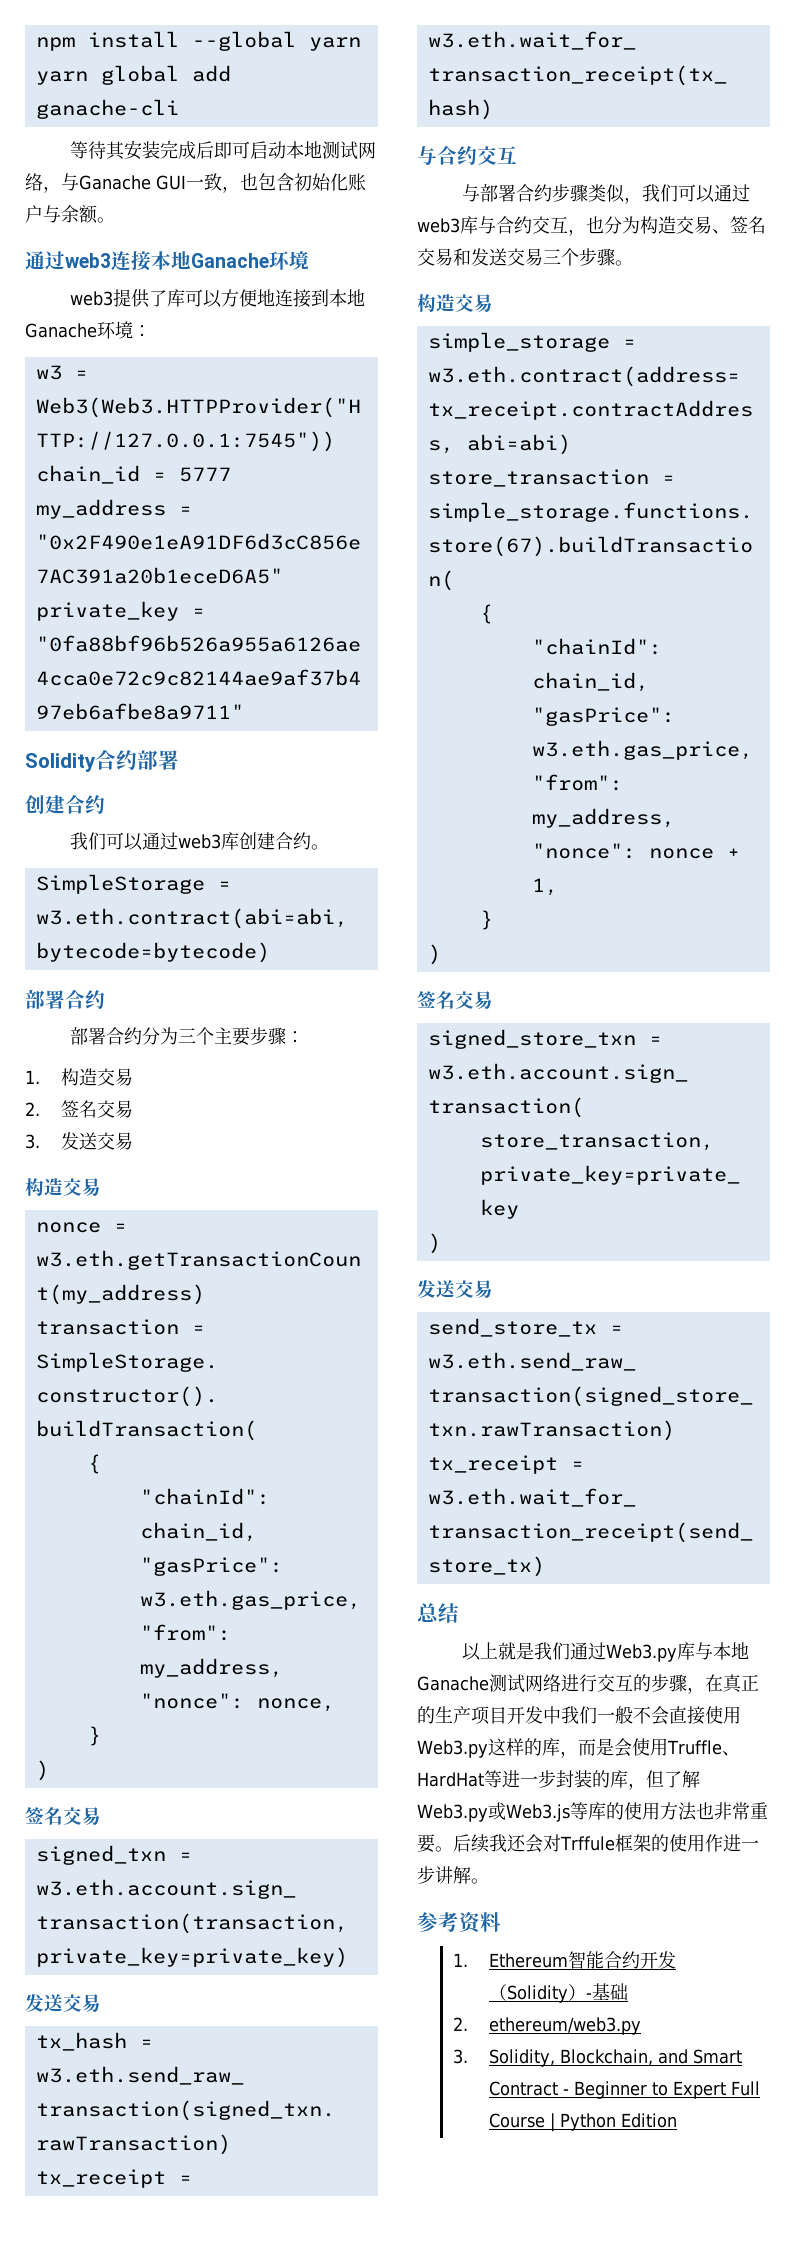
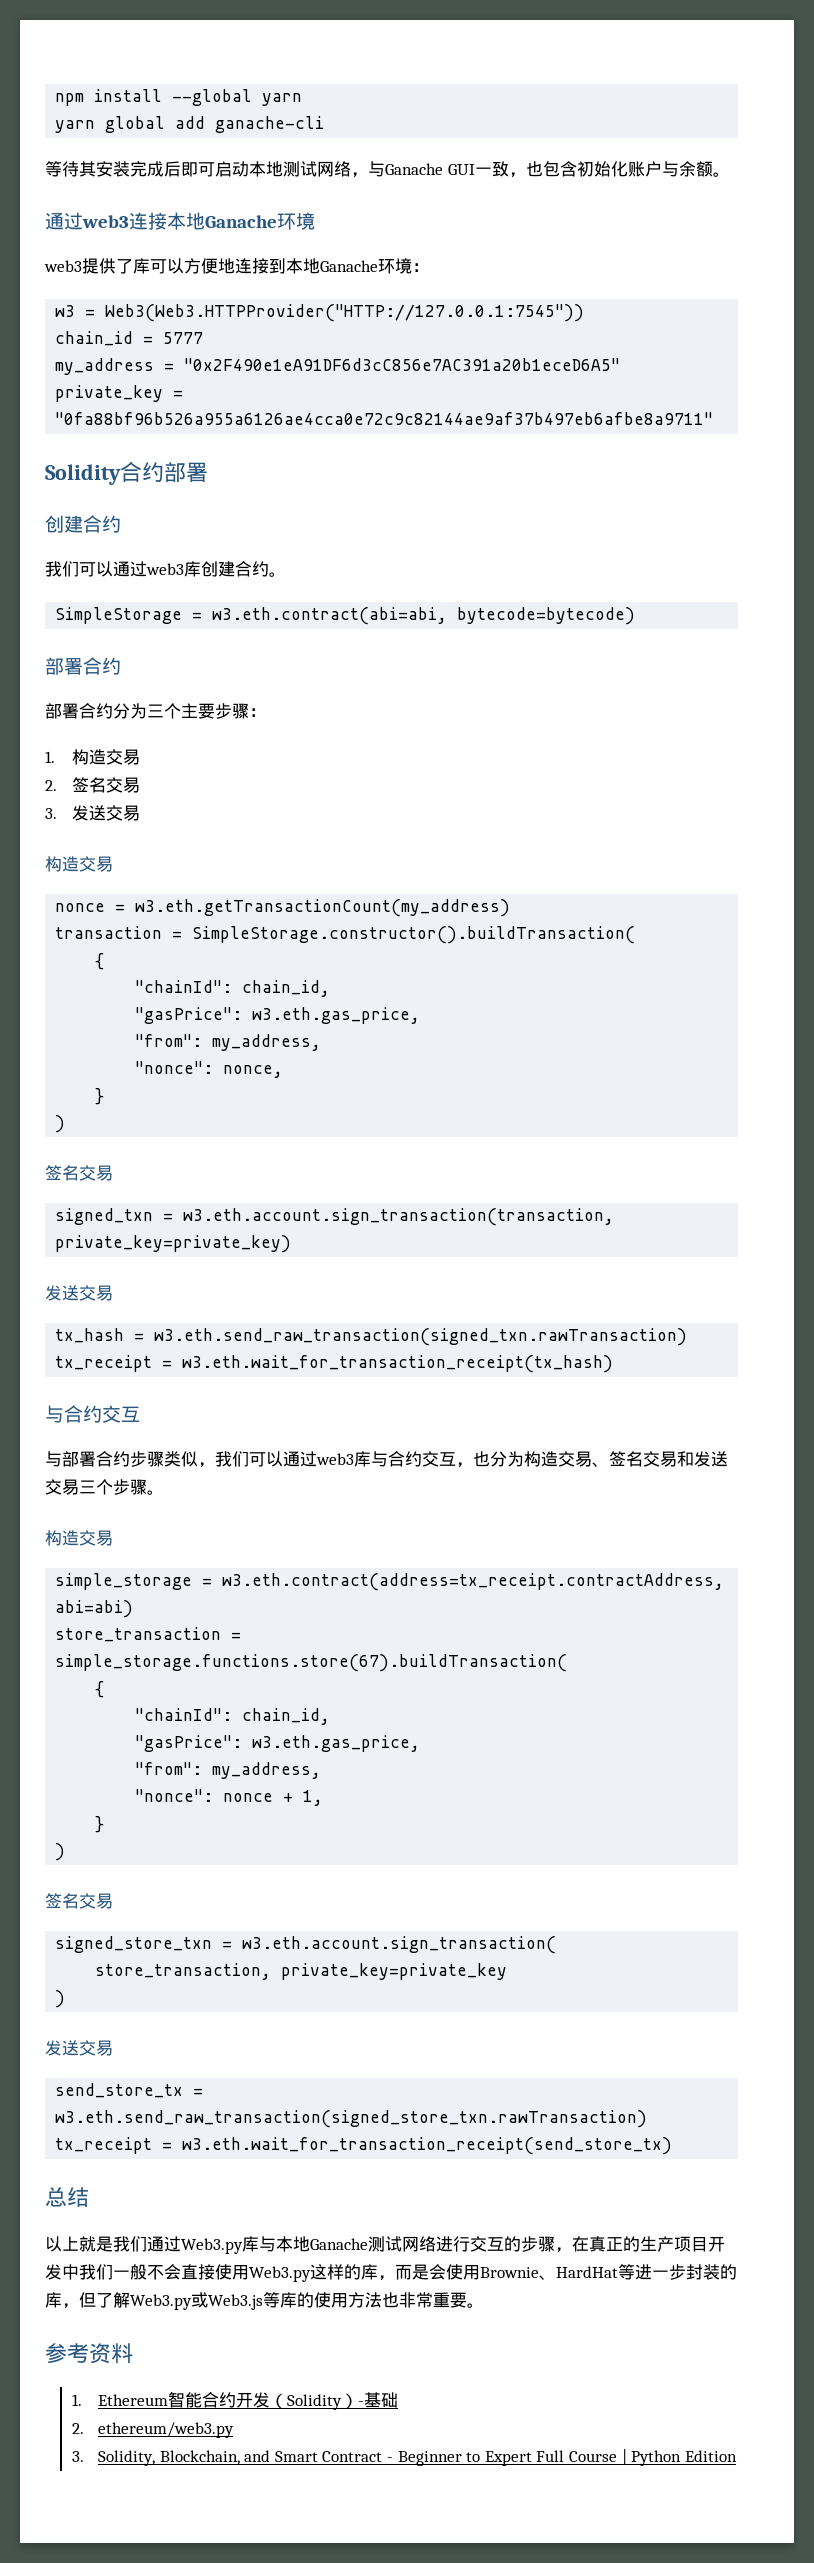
[666,1740,722,1755] Truffle -> [480,2267,539,2278] Brownie
[453,1834,759,1853] [417,1866,489,1884] 后续我还会对Trffule框架的使用作进一步讲解。 -> (484, 2305) none

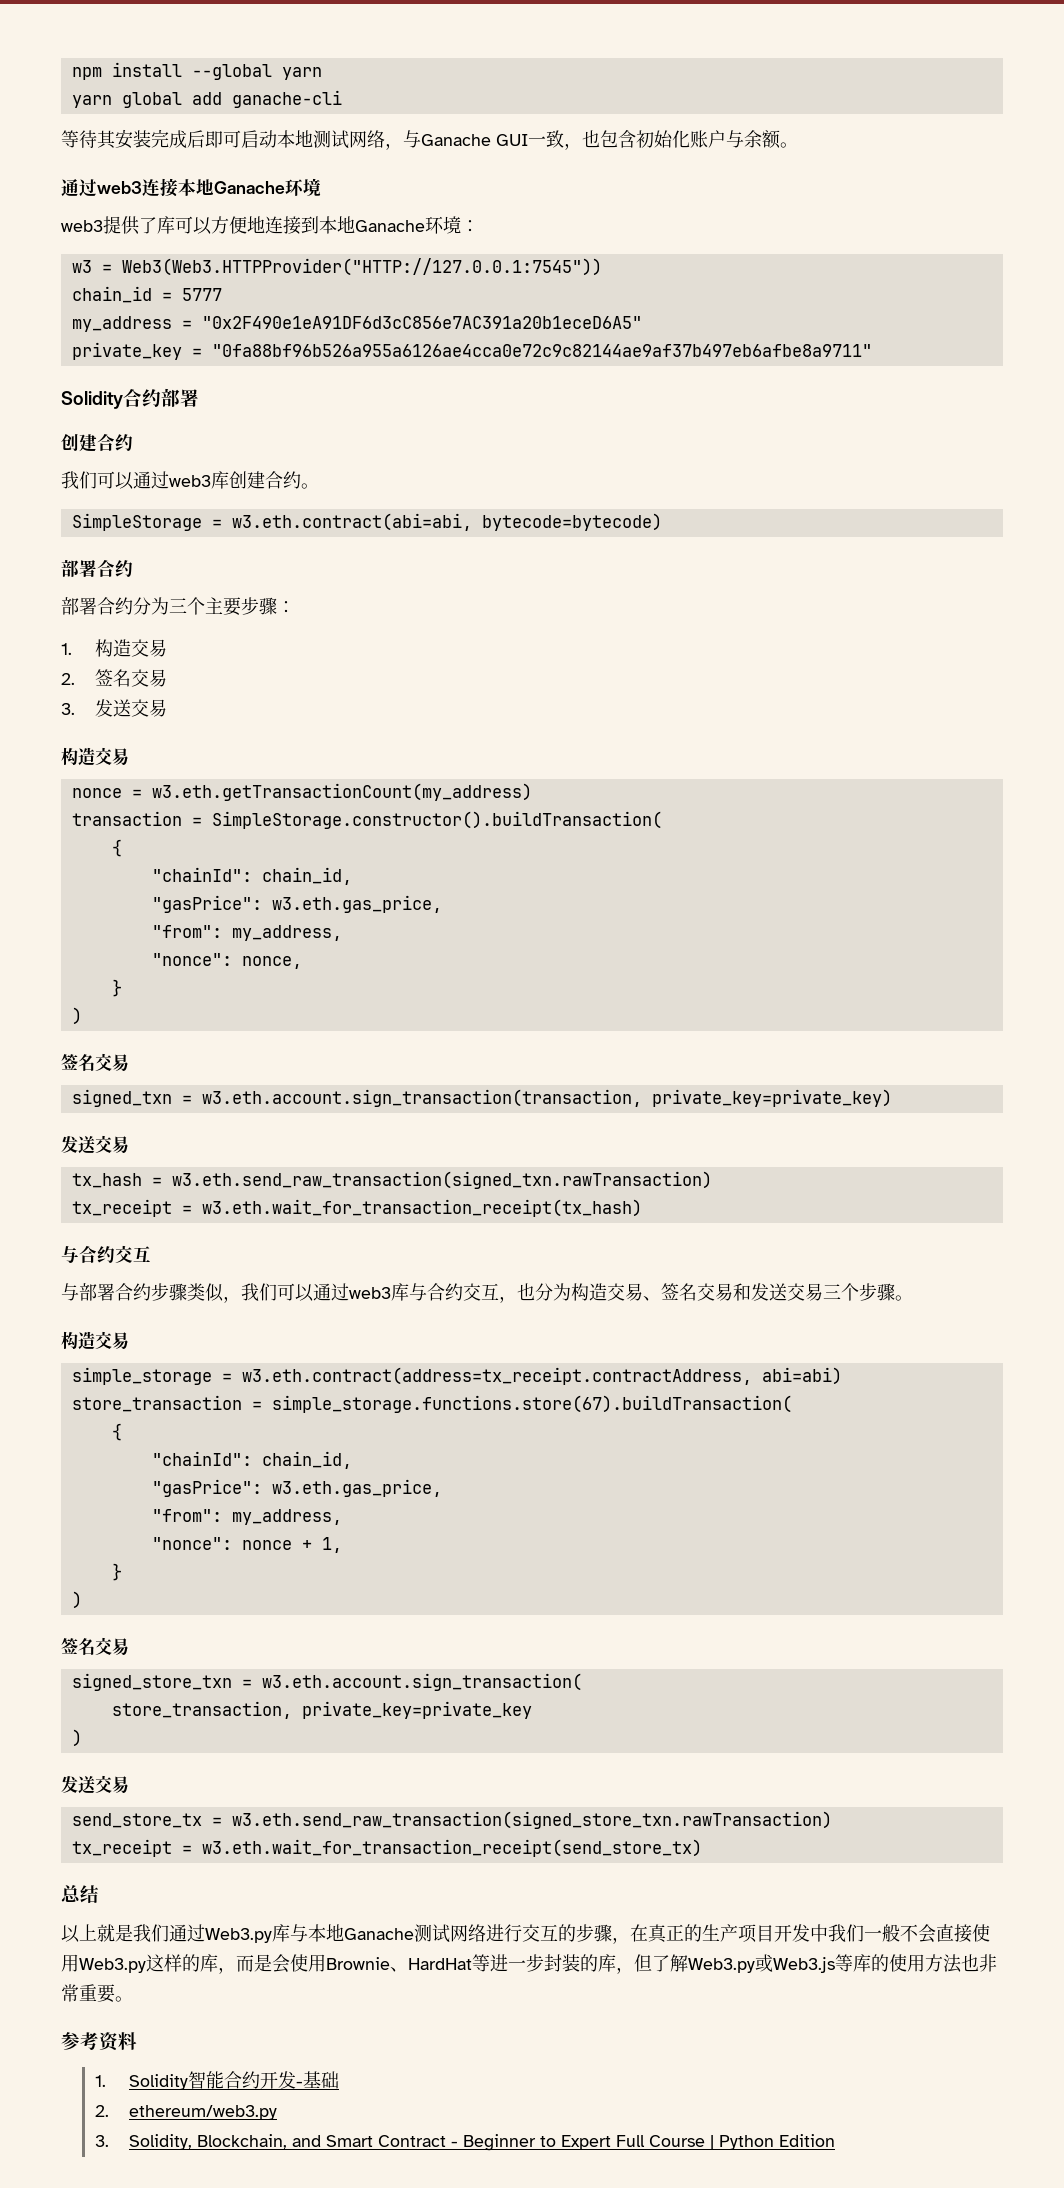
[98,2394,169,2406] Ethereum -> [129,2074,189,2090] Solidity
[270,2393,359,2410] （Solidity） -> (297, 2080) none

